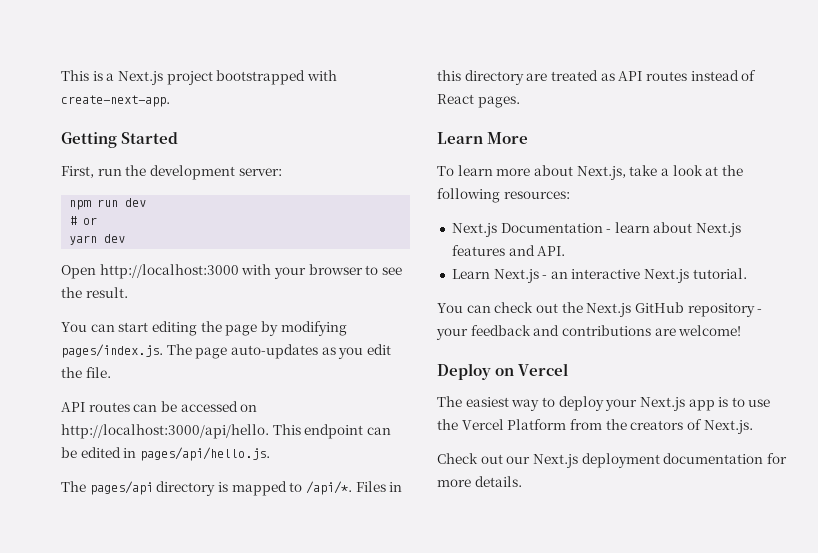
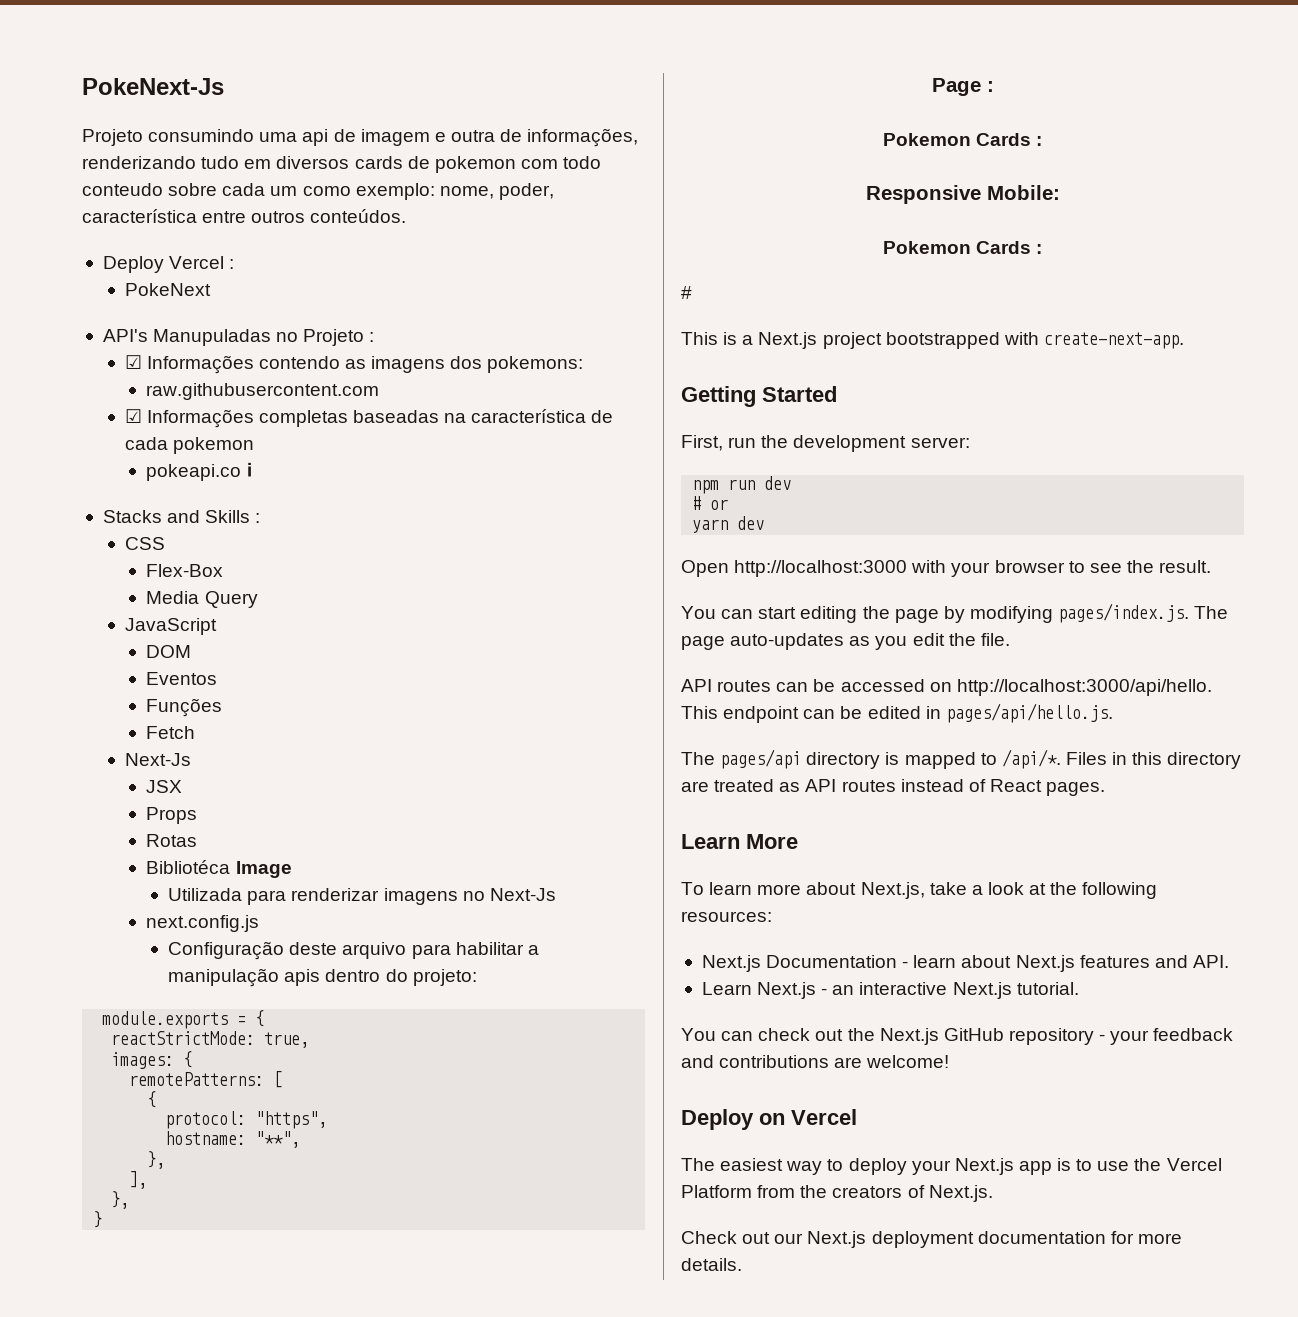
(61, 75) none -> [82,78,224,95] [82,128,639,147] [82,156,602,173] [82,183,554,200] [82,209,407,223] [102,256,235,273] [124,283,211,296] [102,329,375,346] [124,355,584,374] [146,383,380,400] [124,409,614,428] [124,437,254,454] [146,462,252,481] [102,510,261,523] [124,537,165,550] [146,564,224,577] [146,591,258,608] [124,618,217,635] [146,645,192,658] [146,672,218,685] [146,698,223,717] [146,726,196,739] [124,753,191,766] [146,780,183,793] [146,807,198,824] [146,834,198,847] [146,860,292,878] [168,888,556,905] [146,915,260,932] [168,941,539,960] [168,968,477,987] [102,1010,265,1029] [111,1031,310,1048] [111,1051,193,1069] [129,1071,283,1088] [147,1091,157,1108] [165,1111,328,1129] [165,1131,301,1148] [147,1151,166,1169] [129,1171,148,1189] [111,1191,130,1209] [93,1211,103,1228] [931,78,994,96] [882,133,1043,146] [865,185,1060,204] [882,241,1043,254] [681,286,692,299] PokeNext-Js // Projeto consumindo uma api de imagem e outra de informações, renderizando tudo em diversos cards de pokemon com todo conteudo sobre cada um como exemplo: nome, poder, característica entre outros conteúdos. // Deploy Vercel : // PokeNext // API's Manupuladas no Projeto : // ☑ Informações contendo as imagens dos pokemons: // raw.githubusercontent.com // ☑ Informações completas baseadas na característica de cada pokemon // pokeapi.co ℹ // Stacks and Skills : // CSS // Flex-Box // Media Query // JavaScript // DOM // Eventos // Funções // Fetch // Next-Js // JSX // Props // Rotas // Bibliotéca Image // Utilizada para renderizar imagens no Next-Js // next.config.js // Configuração deste arquivo para habilitar a manipulação apis dentro do projeto: // module.exports = { // reactStrictMode: true, // images: { // remotePatterns: [ // { // protocol: "https", // hostname: "**", // }, // ], // }, // } // Page : // Pokemon Cards : // Responsive Mobile: // Pokemon Cards : // # //

